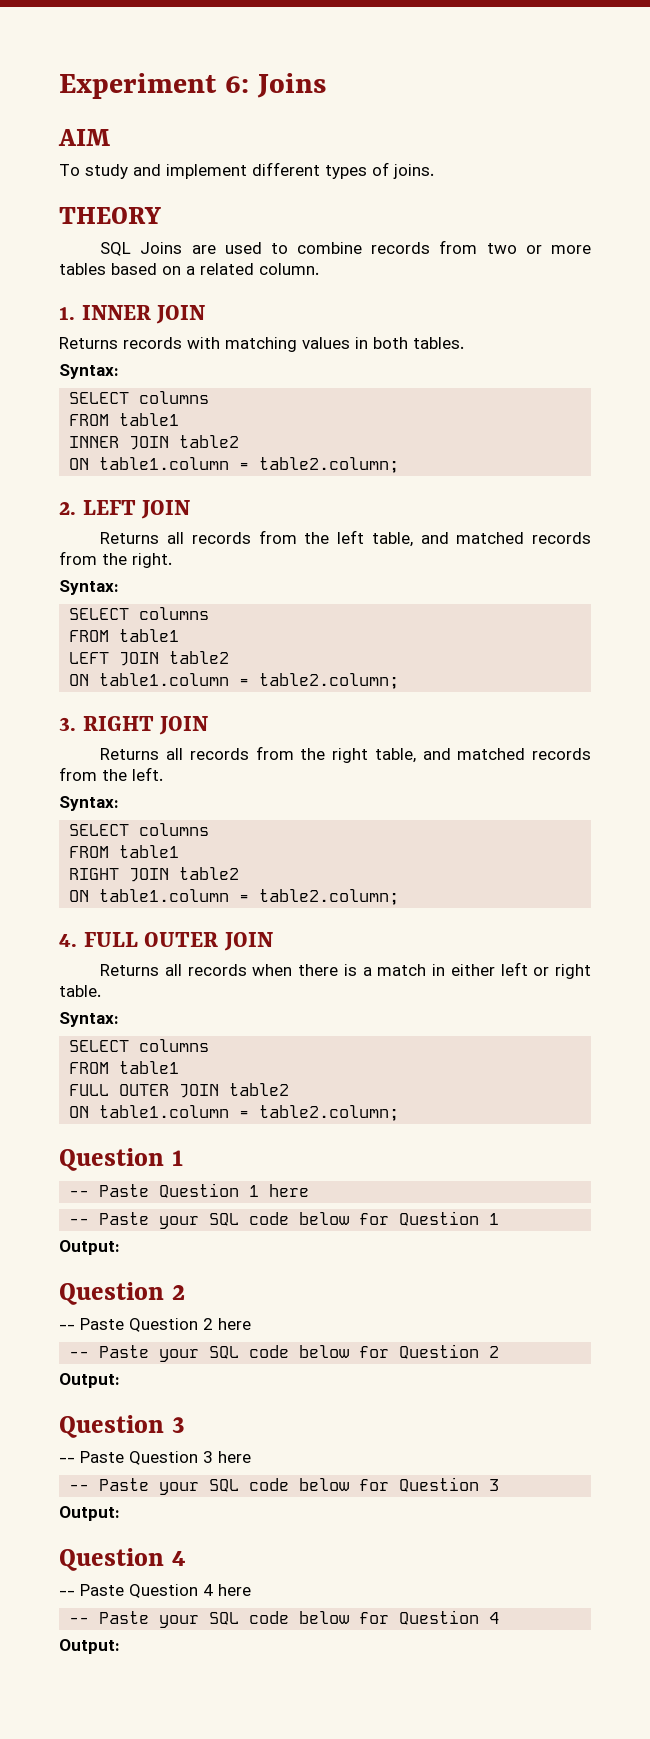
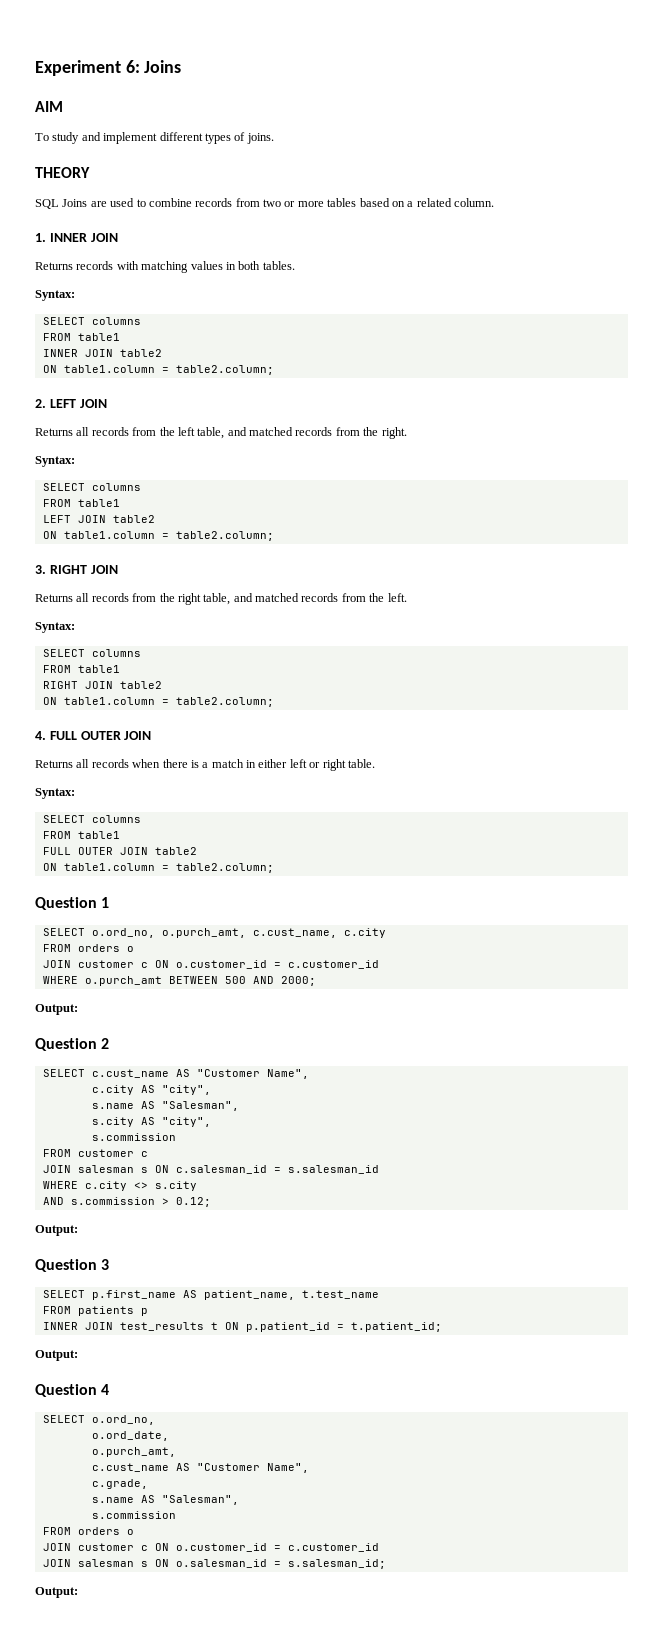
[69,1183,310,1198] [69,1211,500,1229] [59,1240,120,1255] [59,1282,185,1305] [59,1318,251,1332] [69,1344,500,1362] [59,1373,120,1388] [59,1415,185,1438] [59,1451,251,1465] [69,1477,500,1495] [59,1506,120,1521] [59,1548,185,1571] [59,1584,251,1598] [69,1610,500,1628] -- Paste Question 1 here // -- Paste your SQL code below for Question 1 // Output: // Question 2 // -- Paste Question 2 here // -- Paste your SQL code below for Question 2 // Output: // Question 3 // -- Paste Question 3 here // -- Paste your SQL code below for Question 3 // Output: // Question 4 // -- Paste Question 4 here // -- Paste your SQL code below for Question 4 -> [42,928,386,938] [42,944,134,952] [42,960,379,969] [42,976,316,986] [35,1004,78,1015] [35,1038,110,1051] [42,1069,309,1079] [91,1085,211,1095] [91,1101,239,1111] [91,1117,211,1127] [91,1133,176,1141] [42,1149,148,1157] [42,1165,379,1174] [42,1181,197,1191] [42,1197,211,1207] [35,1225,78,1236] [35,1259,110,1272] [42,1290,379,1300] [42,1306,148,1316] [42,1322,442,1332] [35,1350,78,1361] [35,1384,110,1397] [42,1415,155,1425] [91,1431,169,1441] [91,1447,176,1457] [91,1463,309,1473] [91,1479,148,1489] [91,1495,239,1505] [91,1511,176,1519] [42,1527,134,1535] [42,1543,379,1552] [42,1559,386,1569] SELECT o.ord_no, o.purch_amt, c.cust_name, c.city // FROM orders o // JOIN customer c ON o.customer_id = c.customer_id // WHERE o.purch_amt BETWEEN 500 AND 2000; // Output: // Question 2 // SELECT c.cust_name AS "Customer Name", // c.city AS "city", // s.name AS "Salesman", // s.city AS "city", // s.commission // FROM customer c // JOIN salesman s ON c.salesman_id = s.salesman_id // WHERE c.city <> s.city // AND s.commission > 0.12; // Output: // Question 3 // SELECT p.first_name AS patient_name, t.test_name // FROM patients p // INNER JOIN test_results t ON p.patient_id = t.patient_id; // Output: // Question 4 // SELECT o.ord_no, // o.ord_date, // o.purch_amt, // c.cust_name AS "Customer Name", // c.grade, // s.name AS "Salesman", // s.commission // FROM orders o // JOIN customer c ON o.customer_id = c.customer_id // JOIN salesman s ON o.salesman_id = s.salesman_id;

